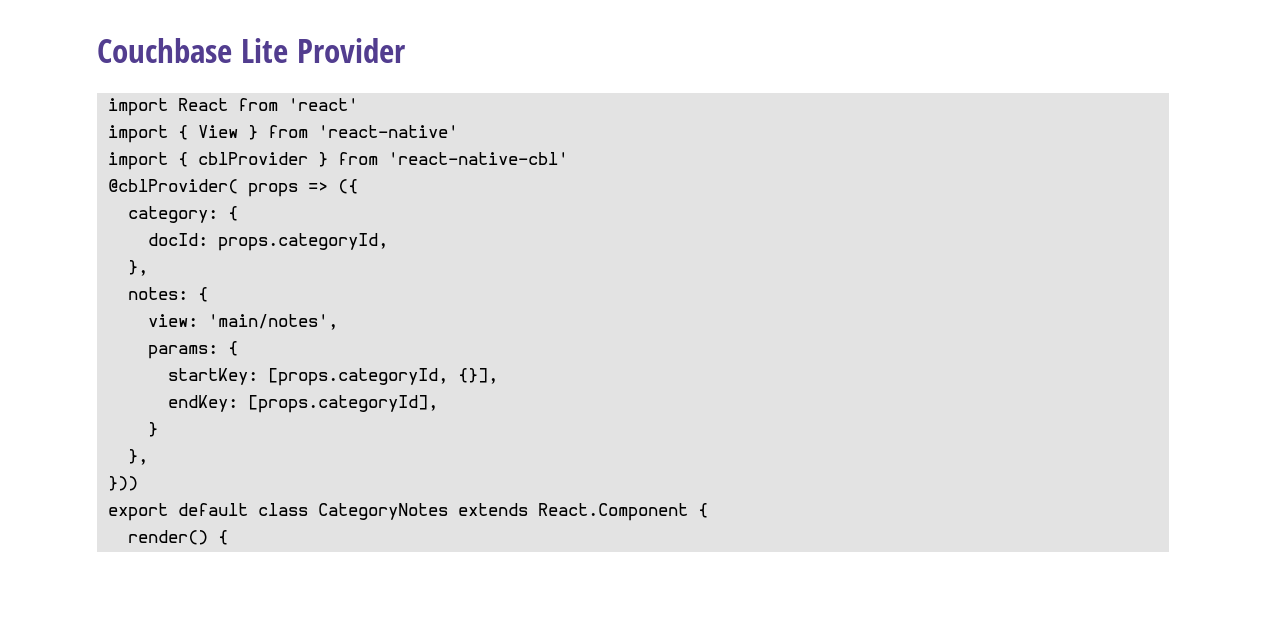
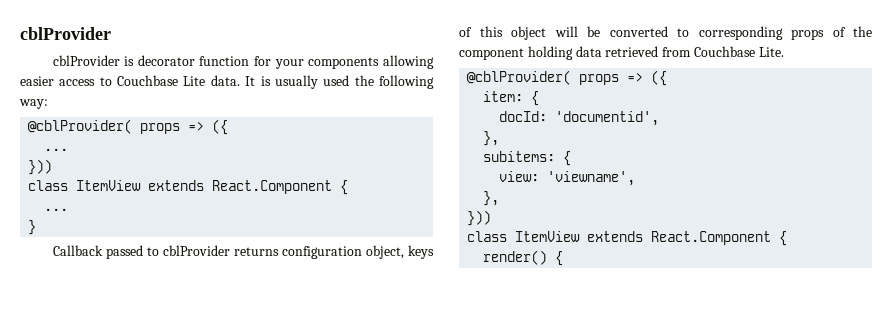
[97,38,406,63] [107,98,358,116] [107,125,458,143] [107,152,568,170] [107,179,358,197] [127,206,218,223] Couchbase Lite Provider // import React from 'react' // import { View } from 'react-native' // import { cblProvider } from 'react-native-cbl' // @cblProvider( props => ({ // category: -> [20,27,111,40] [52,55,434,69] [20,75,435,89] [19,99,48,109] [28,119,229,135] [44,148,69,151] [28,159,53,175] [28,180,349,195] [44,208,69,211] [28,220,37,235] [52,245,434,259] [459,26,872,40] [459,46,784,60] [467,70,668,86] [483,91,524,102] cblProvider // cblProvider is decorator function for your components allowing easier access to Couchbase Lite data. It is usually used the following way: // @cblProvider( props => ({ // ... // })) // class ItemView extends React.Component { // ... // } // Callback passed to cblProvider returns configuration object, keys of this object will be converted to corresponding props of the component holding data retrieved from Couchbase Lite. // @cblProvider( props => ({ // item:
[217,233,388,251] [127,260,148,276] [127,287,188,300] props.categoryId, // }, // notes: -> [555,111,660,126] [483,131,500,146] [483,151,556,162] 'documentid', // }, // subitems:
[207,314,338,330] [147,341,238,359] [167,368,498,386] [167,395,438,413] [147,422,158,437] [127,449,148,465] [107,476,138,491] [107,503,448,521] 'main/notes', // params: { // startKey: [props.categoryId, {}], // endKey: [props.categoryId], // } // }, // })) // export default class CategoryNotes -> [547,171,636,186] [483,191,500,206] [467,210,492,226] [467,231,581,242] 'viewname', // }, // })) // class ItemView

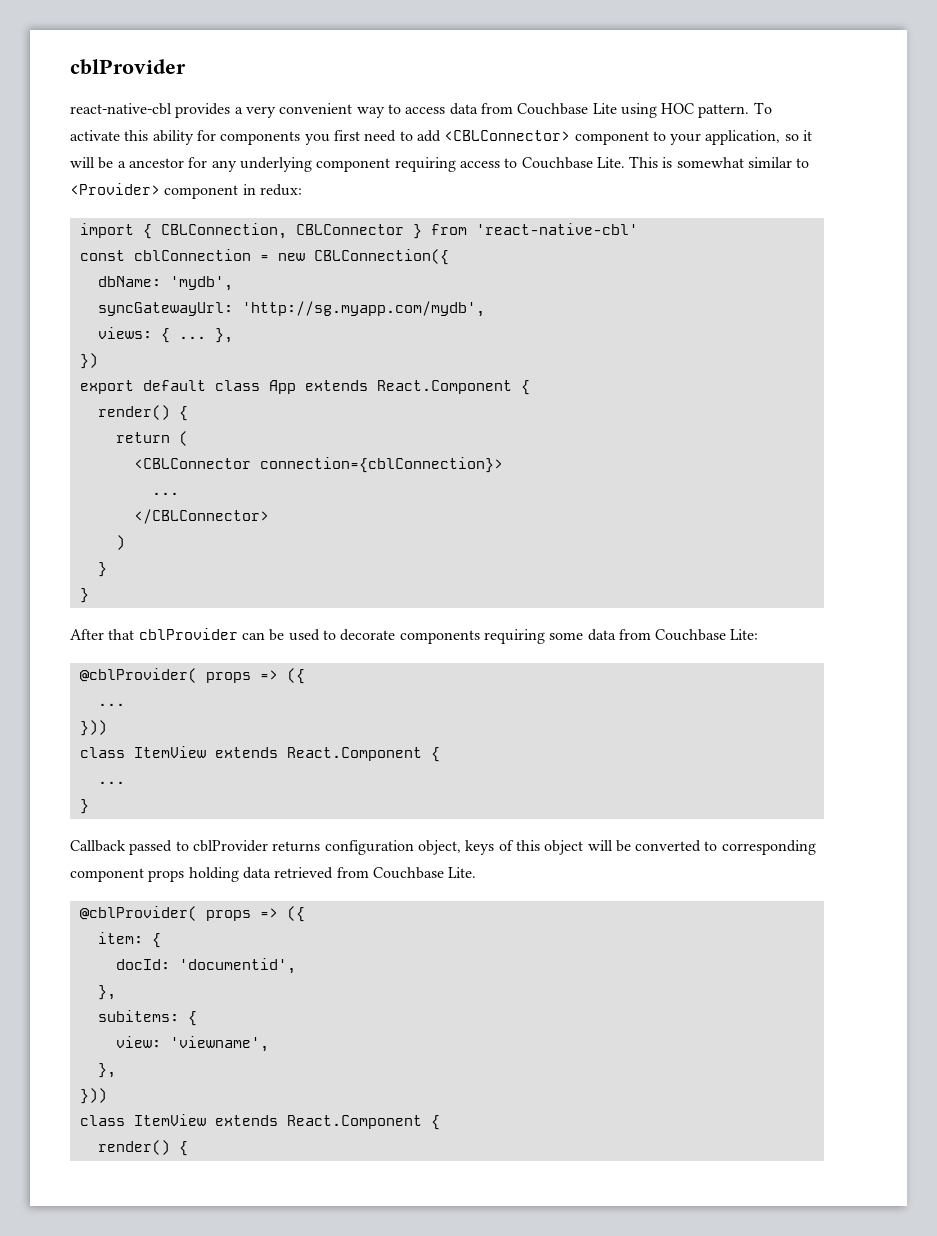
[52,55,434,69] [20,75,435,89] [19,99,48,109] cblProvider is decorator function for your components allowing easier access to Couchbase Lite data. It is usually used the following way: -> [70,102,772,118] [70,130,813,145] [70,156,810,172] [70,183,302,199] [79,223,638,239] [79,249,449,265] [97,276,233,291] [97,301,485,317] [97,327,233,343] [79,353,98,369] [79,380,530,395] [97,405,188,421] [115,431,188,446] [133,457,503,473] [151,492,179,495] [133,509,269,524] [115,535,125,550] [97,562,107,577] [79,588,89,603] [70,628,759,644] react-native-cbl provides a very convenient way to access data from Couchbase Lite using HOC pattern. To activate this ability for components you first need to add <CBLConnector> component to your application, so it will be a ancestor for any underlying component requiring access to Couchbase Lite. This is somewhat similar to <Provider> component in redux: // import { CBLConnection, CBLConnector } from 'react-native-cbl' // const cblConnection = new CBLConnection({ // dbName: 'mydb', // syncGatewayUrl: 'http://sg.myapp.com/mydb', // views: { ... }, // }) // export default class App extends React.Component { // render() { // return ( // <CBLConnector connection={cblConnection}> // ... // </CBLConnector> // ) // } // } // After that cblProvider can be used to decorate components requiring some data from Couchbase Lite:
[791,26,872,40] [459,48,524,60] props of the component -> [70,868,185,882] component props

